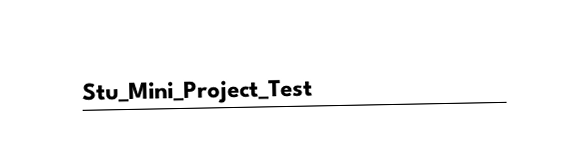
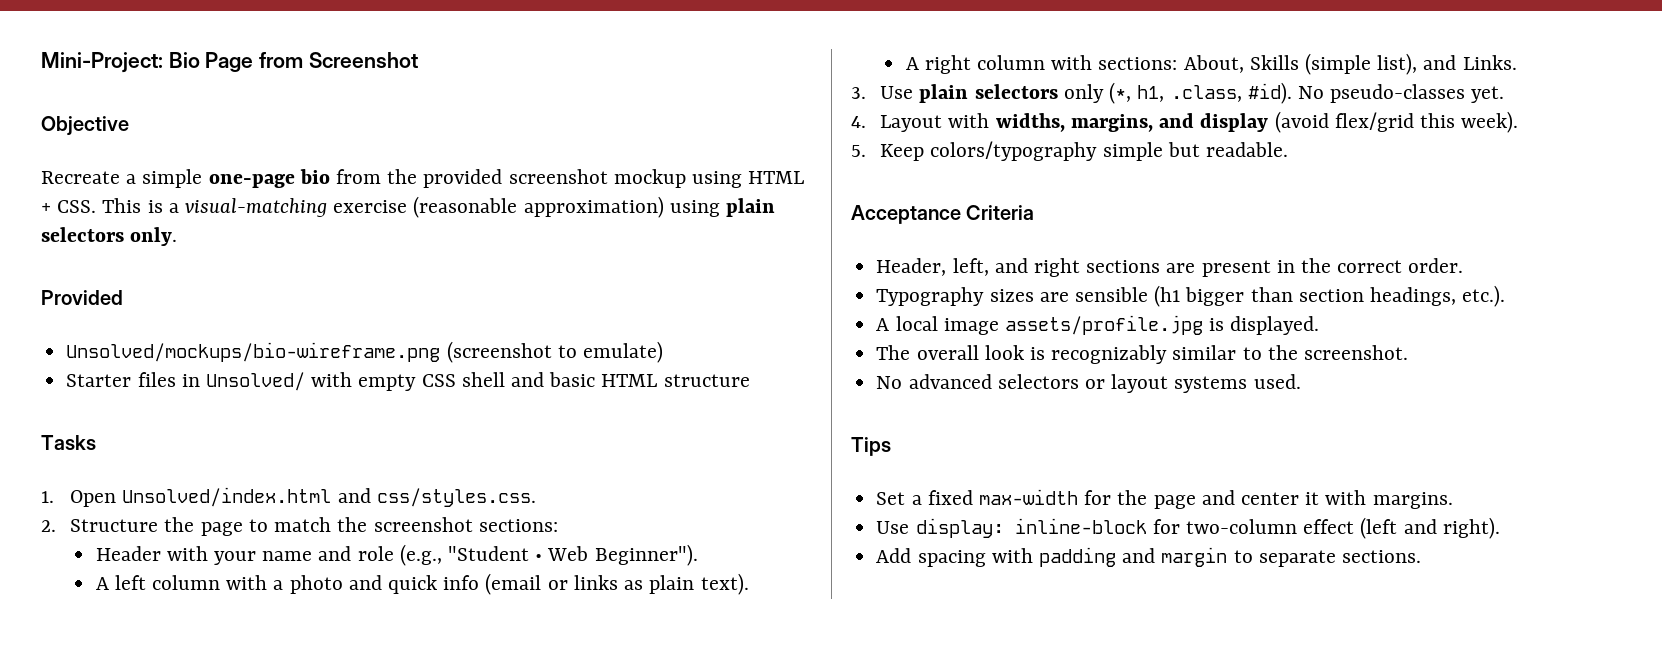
[82,78,313,106] Stu_Mini_Project_Test -> [41,52,418,73] [41,116,129,136] [41,169,805,188] [41,196,776,218] [41,227,178,246] [41,290,123,305] [66,341,663,363] [66,372,750,391] [41,435,96,450] [41,487,536,507] [41,517,558,536] [95,544,698,566] [95,573,749,595] [905,53,1517,75] [851,82,1505,104] [851,111,1519,133] [851,141,1289,161] [851,205,1035,224] [876,258,1464,277] [876,285,1506,307] [876,315,1320,335] [876,345,1408,364] [876,374,1301,393] [851,437,891,456] [876,489,1453,509] [876,517,1500,539] [876,547,1421,567] Mini-Project: Bio Page from Screenshot // Objective // Recreate a simple one-page bio from the provided screenshot mockup using HTML + CSS. This is a visual-matching exercise (reasonable approximation) using plain selectors only. // Provided // Unsolved/mockups/bio-wireframe.png (screenshot to emulate) // Starter files in Unsolved/ with empty CSS shell and basic HTML structure // Tasks // 1. Open Unsolved/index.html and css/styles.css. // 2. Structure the page to match the screenshot sections: // Header with your name and role (e.g., "Student • Web Beginner"). // A left column with a photo and quick info (email or links as plain text). // A right column with sections: About, Skills (simple list), and Links. // 3. Use plain selectors only (*, h1, .class, #id). No pseudo-classes yet. // 4. Layout with widths, margins, and display (avoid flex/grid this week). // 5. Keep colors/typography simple but readable. // Acceptance Criteria // Header, left, and right sections are present in the correct order. // Typography sizes are sensible (h1 bigger than section headings, etc.). // A local image assets/profile.jpg is displayed. // The overall look is recognizably similar to the screenshot. // No advanced selectors or layout systems used. // Tips // Set a fixed max-width for the page and center it with margins. // Use display: inline-block for two-column effect (left and right). // Add spacing with padding and margin to separate sections.

